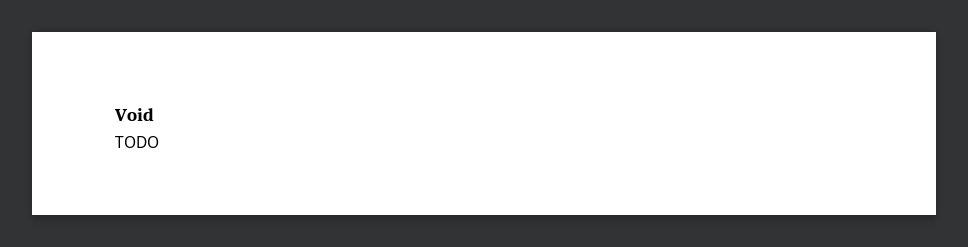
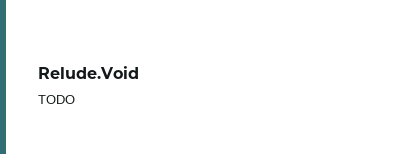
[114,108,154,121] Void -> [38,66,139,79] Relude.Void

